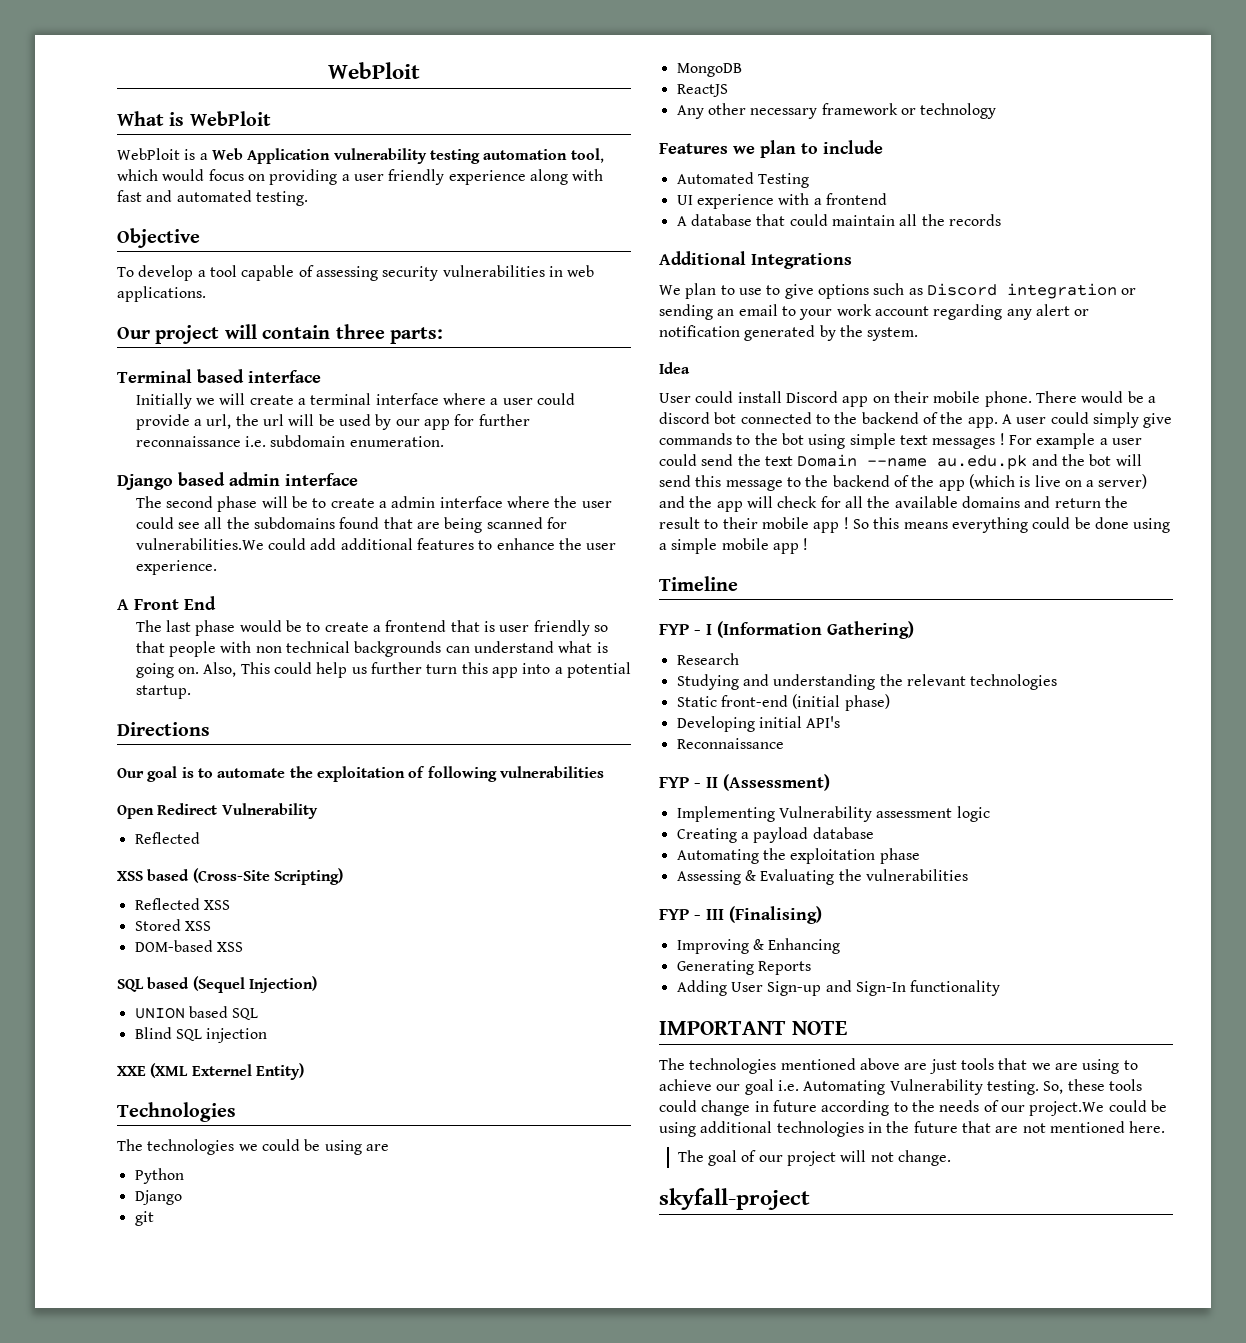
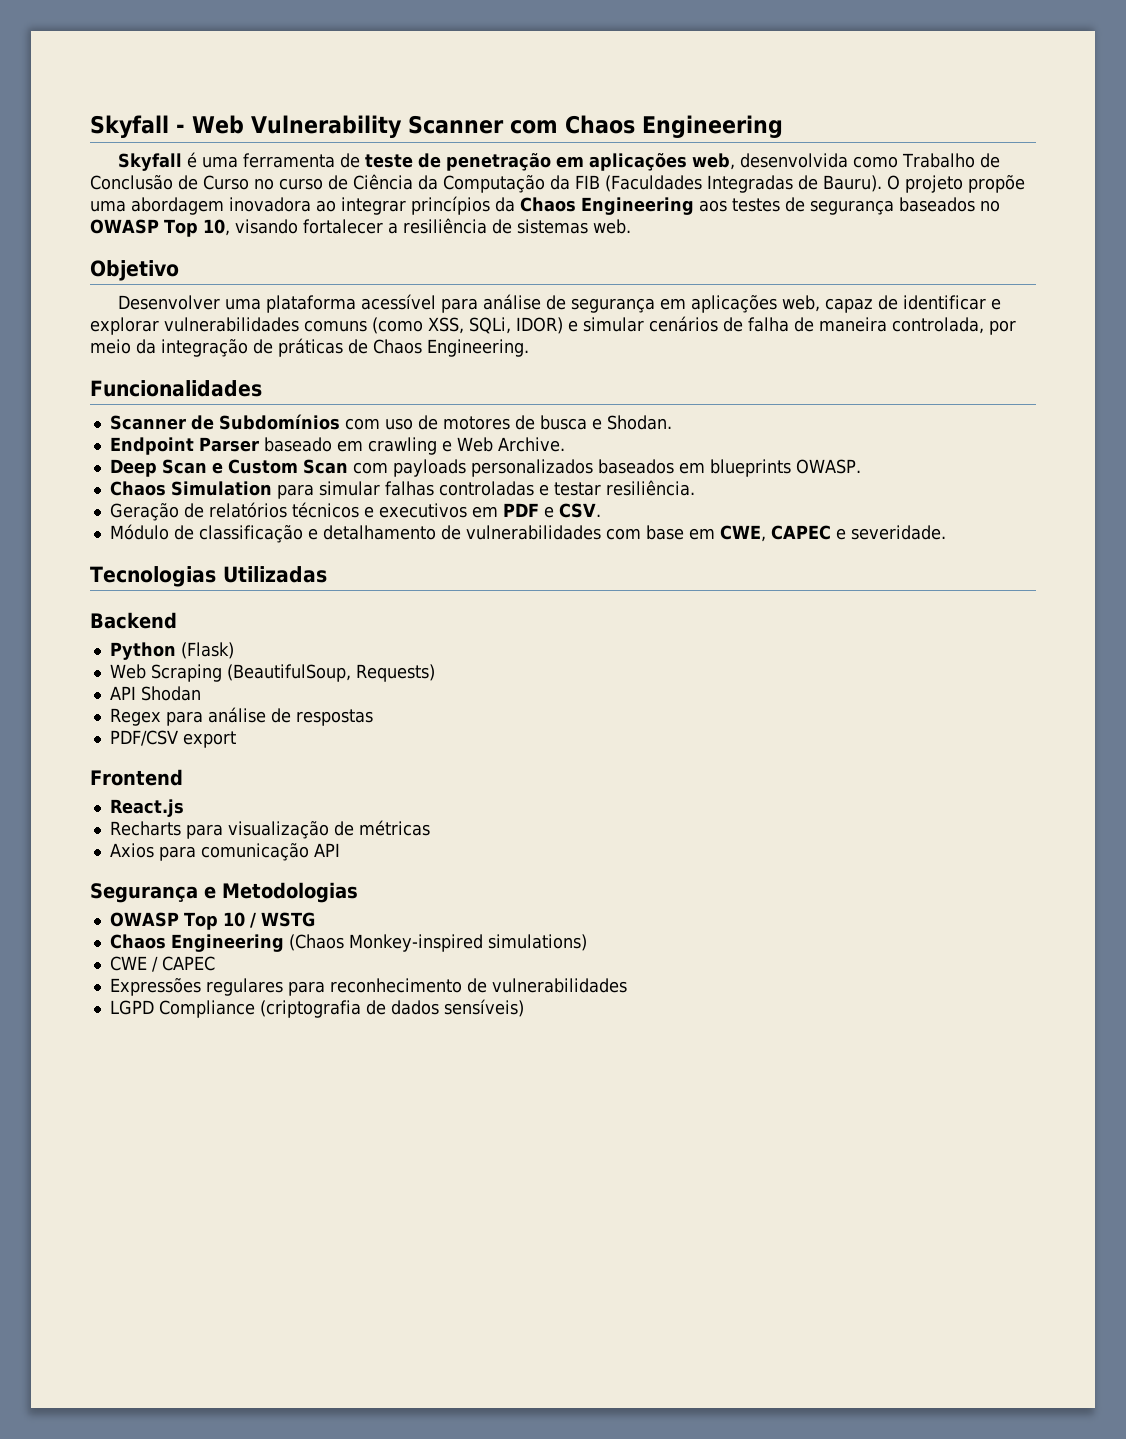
[328,62,420,79] [117,111,271,126] [117,148,604,164] [117,169,604,185] [117,190,308,206] [117,228,200,248] [117,265,595,281] [117,286,206,302] [117,324,443,344] [117,369,321,383] [135,393,575,409] [135,414,530,430] [135,435,444,447] [117,472,358,490] [135,496,612,512] [135,517,567,533] [135,538,617,550] [135,560,217,575] [117,596,216,610] [135,620,608,636] [135,641,608,657] [135,662,631,678] [135,685,191,699] [117,722,210,736] [117,766,604,782] [117,803,318,819] [134,832,200,844] [117,868,343,885] [134,898,230,910] [134,919,211,931] [134,940,243,952] [117,976,317,993] [134,1006,259,1020] [134,1027,268,1043] [117,1063,304,1080] [117,1102,236,1122] [117,1139,389,1155] [134,1168,184,1184] [134,1190,182,1205] [134,1211,154,1226] [676,63,742,77] [676,84,728,97] [676,103,997,119] [659,140,883,158] [676,172,809,188] [676,193,887,209] [676,214,1001,226] [659,251,852,269] [659,283,1137,299] [659,304,1090,320] [659,325,919,341] [659,362,690,374] [659,391,1156,407] [659,412,1173,428] [659,433,1142,449] [659,454,1142,470] [659,474,1148,491] [659,496,1128,512] [659,517,1171,533] [659,538,809,554] [659,576,738,591] [659,621,914,639] [676,653,739,665] [676,674,1058,690] [676,694,890,711] [676,716,841,732] [676,738,784,749] [659,774,830,791] [676,806,990,822] [676,827,874,843] [676,848,920,864] [676,869,968,885] [659,906,822,924] [676,938,841,954] [676,960,811,975] [676,980,1001,996] [659,1021,848,1035] [659,1058,1138,1074] [659,1079,1142,1095] [659,1100,1167,1116] [659,1121,1166,1137] [677,1150,951,1166] [659,1188,810,1210] WebPloit // What is WebPloit // WebPloit is a Web Application vulnerability testing automation tool, which would focus on providing a user friendly experience along with fast and automated testing. // Objective // To develop a tool capable of assessing security vulnerabilities in web applications. // Our project will contain three parts: // Terminal based interface // Initially we will create a terminal interface where a user could provide a url, the url will be used by our app for further reconnaissance i.e. subdomain enumeration. // Django based admin interface // The second phase will be to create a admin interface where the user could see all the subdomains found that are being scanned for vulnerabilities.We could add additional features to enhance the user experience. // A Front End // The last phase would be to create a frontend that is user friendly so that people with non technical backgrounds can understand what is going on. Also, This could help us further turn this app into a potential startup. // Directions // Our goal is to automate the exploitation of following vulnerabilities // Open Redirect Vulnerability // Reflected // XSS based (Cross-Site Scripting) // Reflected XSS // Stored XSS // DOM-based XSS // SQL based (Sequel Injection) // UNION based SQL // Blind SQL injection // XXE (XML Externel Entity) // Technologies // The technologies we could be using are // Python // Django // git // MongoDB // ReactJS // Any other necessary framework or technology // Features we plan to include // Automated Testing // UI experience with a frontend // A database that could maintain all the records // Additional Integrations // We plan to use to give options such as Discord integration or sending an email to your work account regarding any alert or notification generated by the system. // Idea // User could install Discord app on their mobile phone. There would be a discord bot connected to the backend of the app. A user could simply give commands to the bot using simple text messages ! For example a user could send the text Domain --name au.edu.pk and the bot will send this message to the backend of the app (which is live on a server) and the app will check for all the available domains and return the result to their mobile app ! So this means everything could be done using a simple mobile app ! // Timeline // FYP - I (Information Gathering) // Research // Studying and understanding the relevant technologies // Static front-end (initial phase) // Developing initial API's // Reconnaissance // FYP - II (Assessment) // Implementing Vulnerability assessment logic // Creating a payload database // Automating the exploitation phase // Assessing & Evaluating the vulnerabilities // FYP - III (Finalising) // Improving & Enhancing // Generating Reports // Adding User Sign-up and Sign-In functionality // IMPORTANT NOTE // The technologies mentioned above are just tools that we are using to achieve our goal i.e. Automating Vulnerability testing. So, these tools could change in future according to the needs of our project.We could be using additional technologies in the future that are not mentioned here. // The goal of our project will not change. // skyfall-project -> [90,115,783,138] [117,152,1000,171] [90,174,1025,193] [90,196,1000,215] [90,218,631,237] [90,260,179,281] [117,294,1001,313] [90,316,1016,335] [90,338,529,357] [90,380,262,397] [109,414,672,430] [109,437,565,455] [109,459,861,477] [109,480,695,499] [109,502,601,521] [109,524,946,543] [90,566,327,587] [90,612,177,629] [109,642,234,660] [109,664,435,682] [109,686,201,701] [109,707,373,726] [109,730,236,748] [90,769,183,786] [109,799,184,817] [109,820,430,839] [109,843,340,861] [90,882,358,903] [109,912,315,930] [109,934,587,952] [109,956,215,972] [109,978,627,996] [109,999,524,1018] Skyfall - Web Vulnerability Scanner com Chaos Engineering // Skyfall é uma ferramenta de teste de penetração em aplicações web, desenvolvida como Trabalho de Conclusão de Curso no curso de Ciência da Computação da FIB (Faculdades Integradas de Bauru). O projeto propõe uma abordagem inovadora ao integrar princípios da Chaos Engineering aos testes de segurança baseados no OWASP Top 10, visando fortalecer a resiliência de sistemas web. // Objetivo // Desenvolver uma plataforma acessível para análise de segurança em aplicações web, capaz de identificar e explorar vulnerabilidades comuns (como XSS, SQLi, IDOR) e simular cenários de falha de maneira controlada, por meio da integração de práticas de Chaos Engineering. // Funcionalidades // Scanner de Subdomínios com uso de motores de busca e Shodan. // Endpoint Parser baseado em crawling e Web Archive. // Deep Scan e Custom Scan com payloads personalizados baseados em blueprints OWASP. // Chaos Simulation para simular falhas controladas e testar resiliência. // Geração de relatórios técnicos e executivos em PDF e CSV. // Módulo de classificação e detalhamento de vulnerabilidades com base em CWE, CAPEC e severidade. // Tecnologias Utilizadas // Backend // Python (Flask) // Web Scraping (BeautifulSoup, Requests) // API Shodan // Regex para análise de respostas // PDF/CSV export // Frontend // React.js // Recharts para visualização de métricas // Axios para comunicação API // Segurança e Metodologias // OWASP Top 10 / WSTG // Chaos Engineering (Chaos Monkey-inspired simulations) // CWE / CAPEC // Expressões regulares para reconhecimento de vulnerabilidades // LGPD Compliance (criptografia de dados sensíveis)

